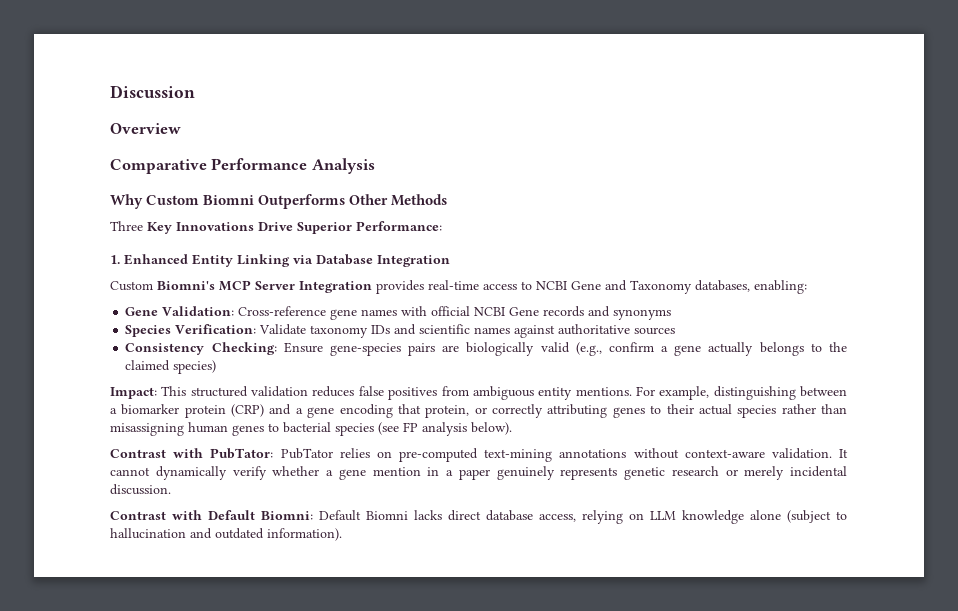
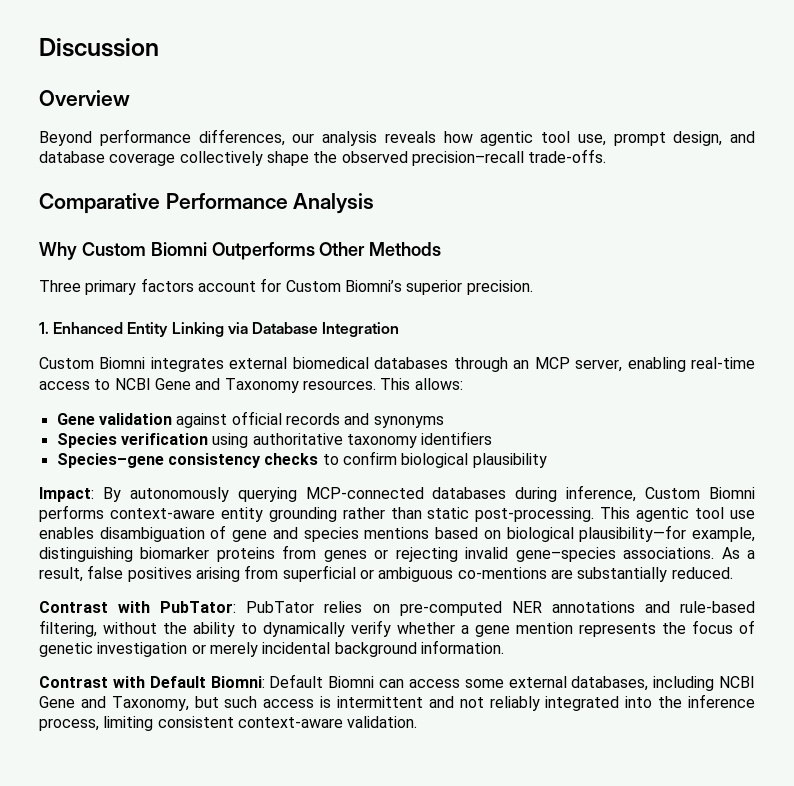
(181, 128) none -> [39,129,755,146] [39,149,607,166] // Beyond performance differences, our analysis reveals how agentic tool use, prompt design, and database coverage collectively shape the observed precision–recall trade-offs.
[147,221,442,234] Key Innovations Drive Superior Performance: -> [85,278,533,295] primary factors account for Custom Biomni’s superior precision.
[157,280,424,294] Biomni's MCP Server Integration provides -> [99,357,686,372] Biomni integrates external biomedical databases through an MCP server, enabling
[695,280,807,294] [125,306,672,320] [125,324,676,338] [125,342,847,356] [125,360,217,374] [110,386,847,400] [110,404,847,418] [110,422,512,436] databases, enabling: // Gene Validation: Cross-reference gene names with official NCBI Gene records and synonyms // Species Verification: Validate taxonomy IDs and scientific names against authoritative sources // Consistency Checking: Ensure gene-species pairs are biologically valid (e.g., confirm a gene actually belongs to the claimed species) // Impact: This structured validation reduces false positives from ambiguous entity mentions. For example, distinguishing between a biomarker protein (CRP) and a gene encoding that protein, or correctly attributing genes to their actual species rather than misassigning human genes to bacterial species (see FP analysis below). -> [302,378,463,390] [56,411,444,428] [56,431,493,448] [56,451,547,468] [39,485,756,502] [39,505,755,522] [39,525,756,542] [39,545,755,562] [39,565,733,582] resources. This allows: // Gene validation against official records and synonyms // Species verification using authoritative taxonomy identifiers // Species–gene consistency checks to confirm biological plausibility // Impact: By autonomously querying MCP-connected databases during inference, Custom Biomni performs context-aware entity grounding rather than static post-processing. This agentic tool use enables disambiguation of gene and species mentions based on biological plausibility—for example, distinguishing biomarker proteins from genes or rejecting invalid gene–species associations. As a result, false positives arising from superficial or ambiguous co-mentions are substantially reduced.
[484,448,848,462] [110,467,150,476] text-mining annotations without context-aware validation. It cannot -> [511,601,756,613] [39,620,257,637] NER annotations and rule-based filtering, without the ability to
[427,466,719,480] in a paper genuinely represents genetic research -> [579,620,755,637] [39,642,188,657] represents the focus of genetic investigation
[110,484,171,495] discussion. -> [334,640,504,657] background information.
[414,510,847,524] [110,528,342,541] lacks direct database access, relying on LLM knowledge alone (subject to hallucination and outdated information). -> [379,676,756,691] [39,694,755,711] [39,716,418,731] can access some external databases, including NCBI Gene and Taxonomy, but such access is intermittent and not reliably integrated into the inference process, limiting consistent context-aware validation.

